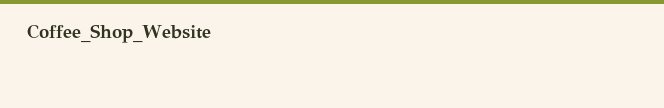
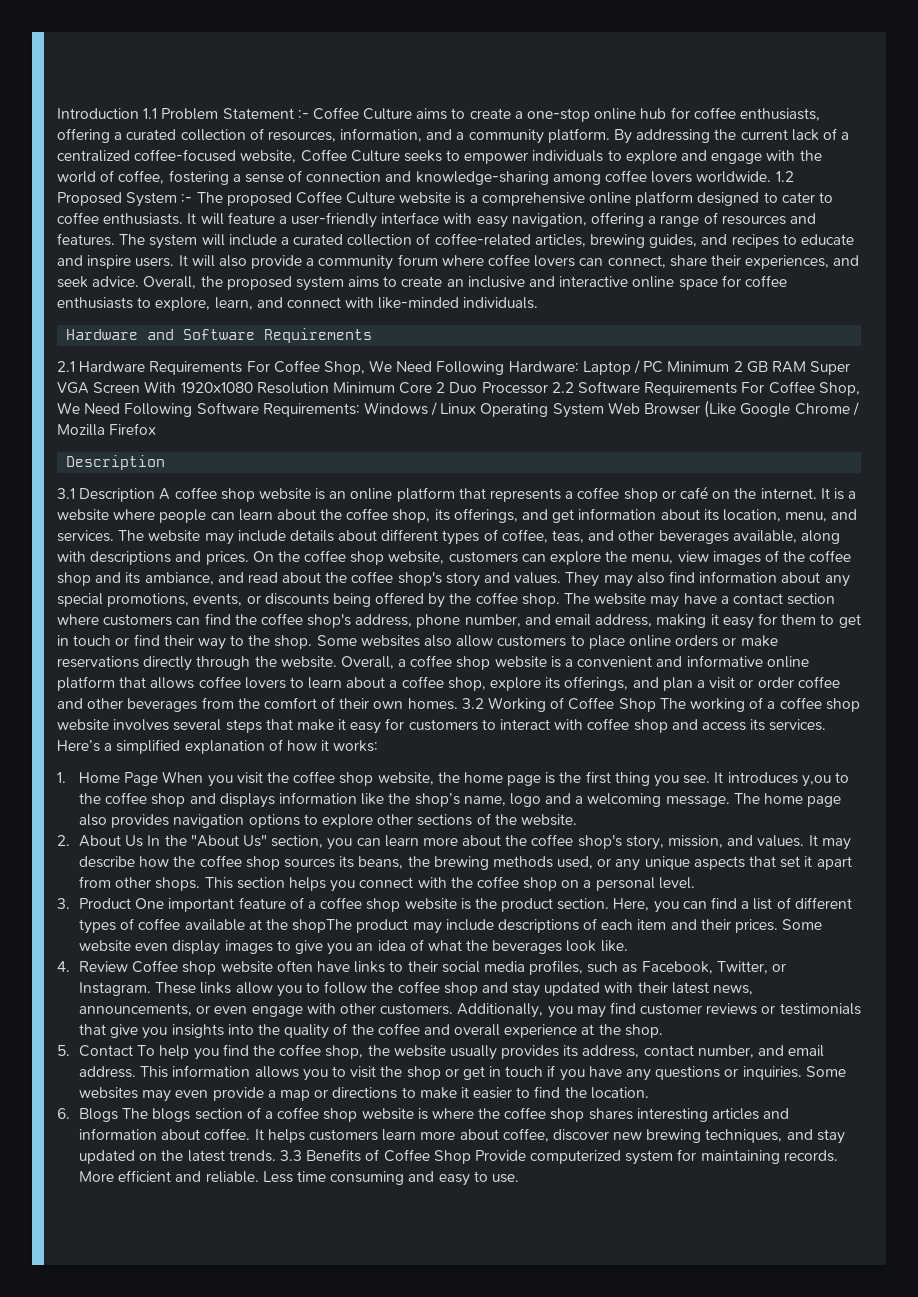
[27,24,211,43] Coffee_Shop_Website -> [57,107,820,122] [57,128,850,144] [57,149,822,164] [57,170,794,185] [57,191,833,207] [57,212,816,228] [57,233,854,249] [57,254,860,270] [57,275,787,291] [57,297,539,311] [66,328,373,343] [57,360,851,375] [57,381,860,396] [57,400,859,418] [57,423,157,436] [66,455,166,470] [57,486,857,502] [57,508,858,523] [57,529,840,545] [57,550,852,565] [57,571,850,587] [57,592,836,608] [57,613,861,629] [57,634,778,650] [57,655,809,671] [57,676,840,691] [57,697,860,712] [57,718,827,734] [57,739,379,754] [57,771,849,787] [79,792,842,808] [79,813,577,828] [57,834,851,850] [79,855,852,871] [79,876,695,892] [57,897,852,913] [79,918,823,934] [79,939,628,955] [57,960,787,975] [79,981,754,997] [79,1002,861,1018] [79,1023,663,1039] [57,1044,825,1060] [79,1065,846,1081] [79,1086,649,1102] [57,1107,790,1122] [79,1128,845,1144] [79,1149,838,1165] [79,1170,519,1186] Introduction 1.1 Problem Statement :- Coffee Culture aims to create a one-stop online hub for coffee enthusiasts, offering a curated collection of resources, information, and a community platform. By addressing the current lack of a centralized coffee-focused website, Coffee Culture seeks to empower individuals to explore and engage with the world of coffee, fostering a sense of connection and knowledge-sharing among coffee lovers worldwide. 1.2 Proposed System :- The proposed Coffee Culture website is a comprehensive online platform designed to cater to coffee enthusiasts. It will feature a user-friendly interface with easy navigation, offering a range of resources and features. The system will include a curated collection of coffee-related articles, brewing guides, and recipes to educate and inspire users. It will also provide a community forum where coffee lovers can connect, share their experiences, and seek advice. Overall, the proposed system aims to create an inclusive and interactive online space for coffee enthusiasts to explore, learn, and connect with like-minded individuals. // Hardware and Software Requirements // 2.1 Hardware Requirements For Coffee Shop, We Need Following Hardware: Laptop / PC Minimum 2 GB RAM Super VGA Screen With 1920x1080 Resolution Minimum Core 2 Duo Processor 2.2 Software Requirements For Coffee Shop, We Need Following Software Requirements: Windows / Linux Operating System Web Browser (Like Google Chrome / Mozilla Firefox // Description // 3.1 Description A coffee shop website is an online platform that represents a coffee shop or café on the internet. It is a website where people can learn about the coffee shop, its offerings, and get information about its location, menu, and services. The website may include details about different types of coffee, teas, and other beverages available, along with descriptions and prices. On the coffee shop website, customers can explore the menu, view images of the coffee shop and its ambiance, and read about the coffee shop's story and values. They may also find information about any special promotions, events, or discounts being offered by the coffee shop. The website may have a contact section where customers can find the coffee shop's address, phone number, and email address, making it easy for them to get in touch or find their way to the shop. Some websites also allow customers to place online orders or make reservations directly through the website. Overall, a coffee shop website is a convenient and informative online platform that allows coffee lovers to learn about a coffee shop, explore its offerings, and plan a visit or order coffee and other beverages from the comfort of their own homes. 3.2 Working of Coffee Shop The working of a coffee shop website involves several steps that make it easy for customers to interact with coffee shop and access its services. Here’s a simplified explanation of how it works: // 1. Home Page When you visit the coffee shop website, the home page is the first thing you see. It introduces y,ou to the coffee shop and displays information like the shop’s name, logo and a welcoming message. The home page also provides navigation options to explore other sections of the website. // 2. About Us In the "About Us" section, you can learn more about the coffee shop's story, mission, and values. It may describe how the coffee shop sources its beans, the brewing methods used, or any unique aspects that set it apart from other shops. This section helps you connect with the coffee shop on a personal level. // 3. Product One important feature of a coffee shop website is the product section. Here, you can find a list of different types of coffee available at the shopThe product may include descriptions of each item and their prices. Some website even display images to give you an idea of what the beverages look like. // 4. Review Coffee shop website often have links to their social media profiles, such as Facebook, Twitter, or Instagram. These links allow you to follow the coffee shop and stay updated with their latest news, announcements, or even engage with other customers. Additionally, you may find customer reviews or testimonials that give you insights into the quality of the coffee and overall experience at the shop. // 5. Contact To help you find the coffee shop, the website usually provides its address, contact number, and email address. This information allows you to visit the shop or get in touch if you have any questions or inquiries. Some websites may even provide a map or directions to make it easier to find the location. // 6. Blogs The blogs section of a coffee shop website is where the coffee shop shares interesting articles and information about coffee. It helps customers learn more about coffee, discover new brewing techniques, and stay updated on the latest trends. 3.3 Benefits of Coffee Shop Provide computerized system for maintaining records. More efficient and reliable. Less time consuming and easy to use.

